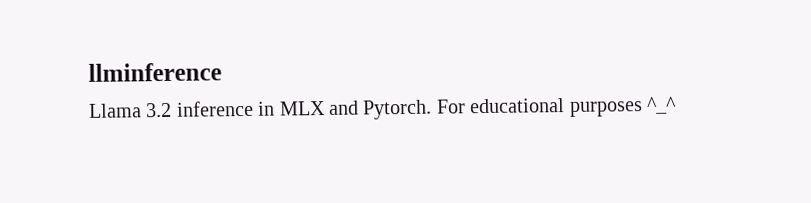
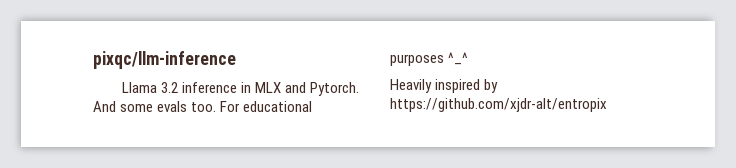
[88,62,222,82] llminference -> [93,51,236,69] pixqc/llm-inference
(433, 109) none -> [93,101,217,112] And some evals too.
(677, 105) none -> [390,79,499,93] [390,98,607,112] // Heavily inspired by https://github.com/xjdr-alt/entropix

